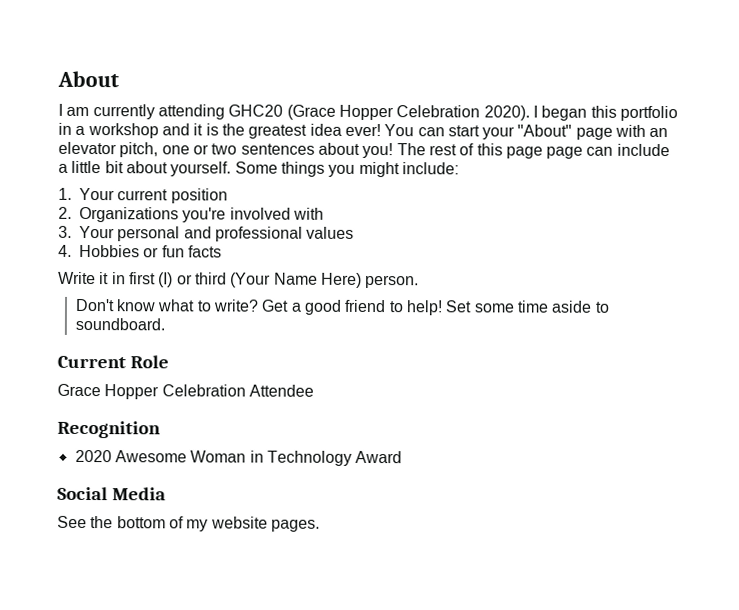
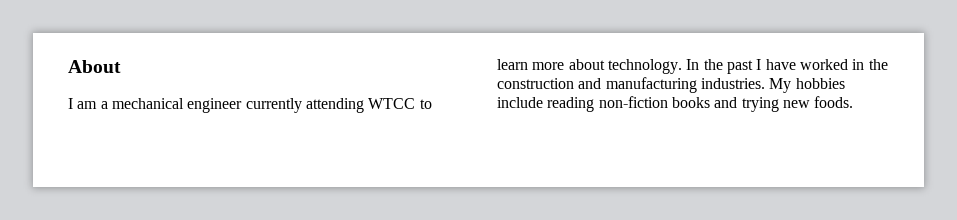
[92,104,678,122] [58,122,669,140] [58,141,670,159] [58,160,459,178] [58,187,228,204] [58,206,324,223] [58,225,355,242] [58,244,222,258] [58,271,420,289] [74,298,610,316] [74,317,165,331] [57,355,170,369] [57,383,314,400] [57,420,161,439] [74,449,403,466] [57,486,167,501] [57,515,320,532] currently attending GHC20 (Grace Hopper Celebration 2020). I began this portfolio in a workshop and it is the greatest idea ever! You can start your "About" page with an elevator pitch, one or two sentences about you! The rest of this page page can include a little bit about yourself. Some things you might include: // 1. Your current position // 2. Organizations you're involved with // 3. Your personal and professional values // 4. Hobbies or fun facts // Write it in first (I) or third (Your Name Here) person. // Don't know what to write? Get a good friend to help! Set some time aside to soundboard. // Current Role // Grace Hopper Celebration Attendee // Recognition // 2020 Awesome Woman in Technology Award // Social Media // See the bottom of my website pages. -> [100,98,432,113] [497,59,888,74] [497,77,845,93] [497,96,854,112] a mechanical engineer currently attending WTCC to learn more about technology. In the past I have worked in the construction and manufacturing industries. My hobbies include reading non-fiction books and trying new foods.

